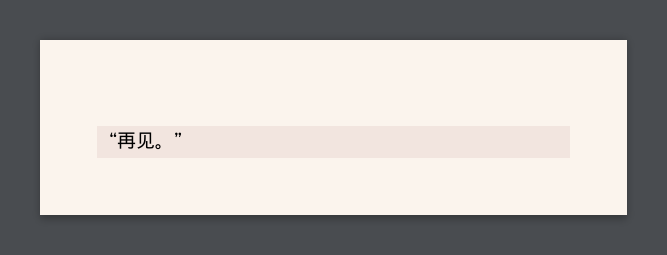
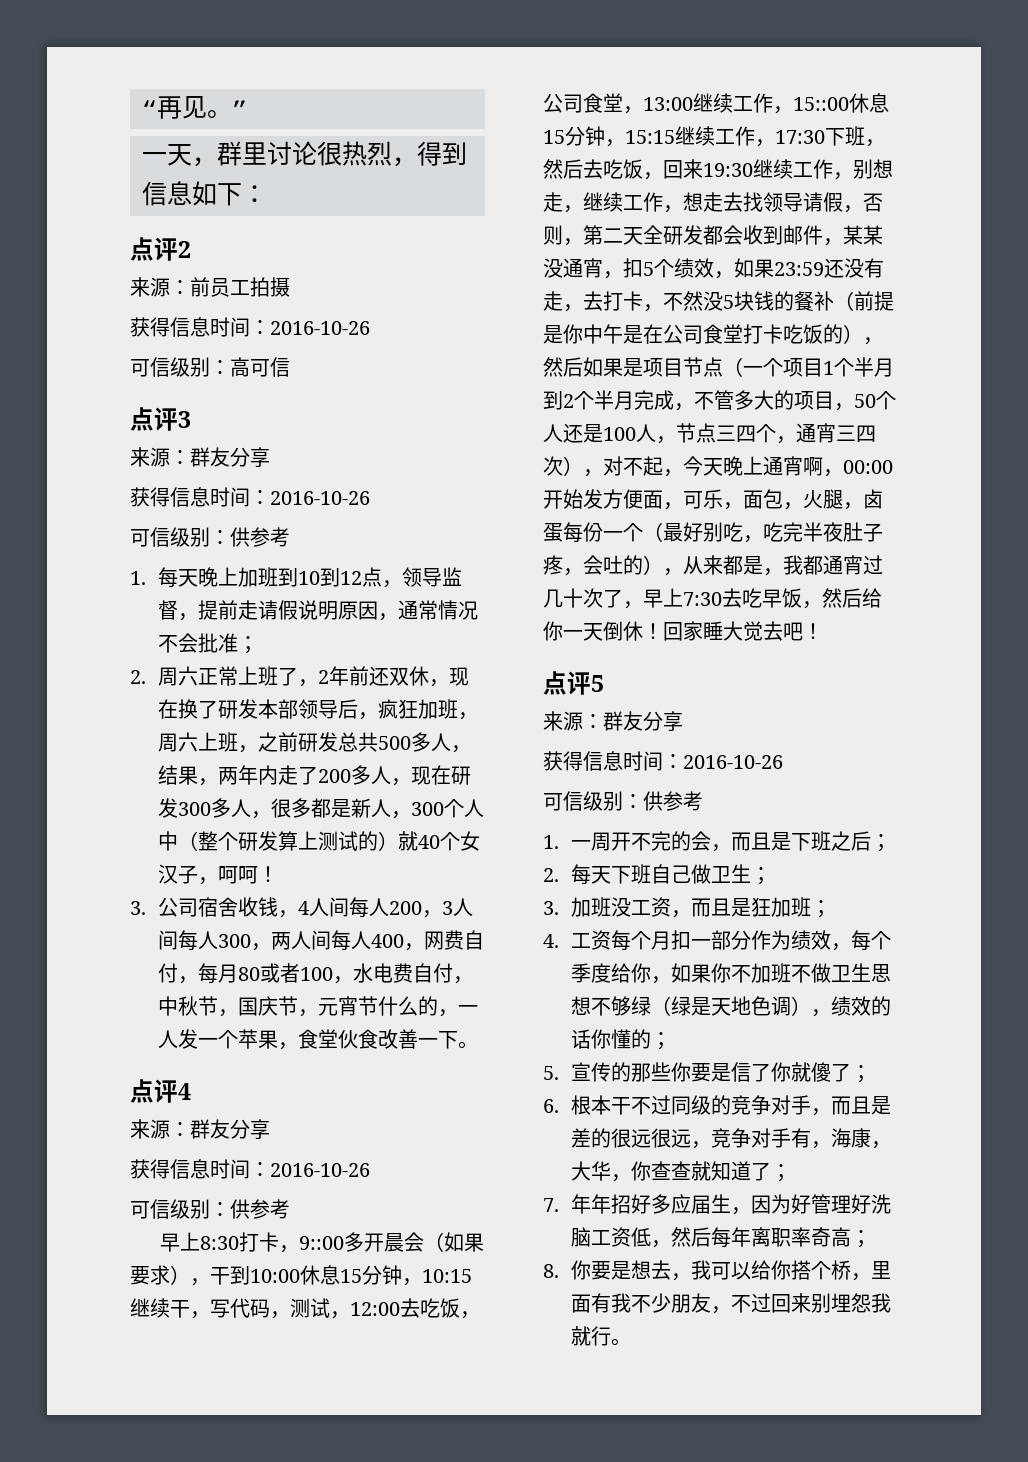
(182, 139) none -> [142,141,467,167] [142,181,267,206] [130,237,191,261] [130,277,290,297] [130,317,370,337] [130,357,290,377] [130,407,191,431] [130,447,270,468] [130,487,370,507] [130,527,290,547] [130,567,463,588] [158,600,479,621] [158,633,259,654] [130,666,470,687] [158,699,479,720] [158,732,472,753] [158,765,472,786] [158,798,485,819] [158,831,481,851] [158,864,279,885] [130,897,474,918] [158,930,485,951] [158,963,474,984] [158,996,479,1017] [158,1029,479,1050] [130,1079,191,1103] [130,1119,270,1140] [130,1159,370,1179] [130,1199,290,1219] [160,1232,485,1253] [130,1265,472,1286] [130,1298,480,1319] [543,93,889,114] [543,126,885,147] [543,159,893,180] [543,192,883,213] [543,225,883,246] [543,258,884,279] [543,291,894,312] [543,324,883,345] [543,357,894,377] [543,390,896,411] [543,423,876,444] [543,456,893,477] [543,489,883,510] [543,522,883,543] [543,555,883,576] [543,588,882,609] [543,621,823,641] [543,671,604,695] [543,711,683,732] [543,751,783,771] [543,791,703,811] [543,831,892,852] [543,864,772,885] [543,897,832,918] [543,930,892,951] [571,963,892,984] [571,996,892,1017] [571,1029,672,1050] [543,1062,872,1083] [543,1095,892,1116] [571,1128,892,1149] [571,1161,792,1182] [543,1194,892,1215] [571,1227,872,1248] [543,1260,892,1281] [571,1293,892,1314] [571,1326,632,1346] // 一天，群里讨论很热烈，得到信息如下： // 点评2 // 来源：前员工拍摄 // 获得信息时间：2016-10-26 // 可信级别：高可信 // 点评3 // 来源：群友分享 // 获得信息时间：2016-10-26 // 可信级别：供参考 // 1.每天晚上加班到10到12点，领导监督，提前走请假说明原因，通常情况不会批准； // 2.周六正常上班了，2年前还双休，现在换了研发本部领导后，疯狂加班，周六上班，之前研发总共500多人，结果，两年内走了200多人，现在研发300多人，很多都是新人，300个人中（整个研发算上测试的）就40个女汉子，呵呵！ // 3.公司宿舍收钱，4人间每人200，3人间每人300，两人间每人400，网费自付，每月80或者100，水电费自付，中秋节，国庆节，元宵节什么的，一人发一个苹果，食堂伙食改善一下。 // 点评4 // 来源：群友分享 // 获得信息时间：2016-10-26 // 可信级别：供参考 // 早上8:30打卡，9::00多开晨会（如果要求），干到10:00休息15分钟，10:15继续干，写代码，测试，12:00去吃饭，公司食堂，13:00继续工作，15::00休息15分钟，15:15继续工作，17:30下班，然后去吃饭，回来19:30继续工作，别想走，继续工作，想走去找领导请假，否则，第二天全研发都会收到邮件，某某没通宵，扣5个绩效，如果23:59还没有走，去打卡，不然没5块钱的餐补（前提是你中午是在公司食堂打卡吃饭的），然后如果是项目节点（一个项目1个半月到2个半月完成，不管多大的项目，50个人还是100人，节点三四个，通宵三四次），对不起，今天晚上通宵啊，00:00开始发方便面，可乐，面包，火腿，卤蛋每份一个（最好别吃，吃完半夜肚子疼，会吐的），从来都是，我都通宵过几十次了，早上7:30去吃早饭，然后给你一天倒休！回家睡大觉去吧！ // 点评5 // 来源：群友分享 // 获得信息时间：2016-10-26 // 可信级别：供参考 // 1.一周开不完的会，而且是下班之后； // 2.每天下班自己做卫生； // 3.加班没工资，而且是狂加班； // 4.工资每个月扣一部分作为绩效，每个季度给你，如果你不加班不做卫生思想不够绿（绿是天地色调），绩效的话你懂的； // 5.宣传的那些你要是信了你就傻了； // 6.根本干不过同级的竞争对手，而且是差的很远很远，竞争对手有，海康，大华，你查查就知道了； // 7.年年招好多应届生，因为好管理好洗脑工资低，然后每年离职率奇高； // 8.你要是想去，我可以给你搭个桥，里面有我不少朋友，不过回来别埋怨我就行。

